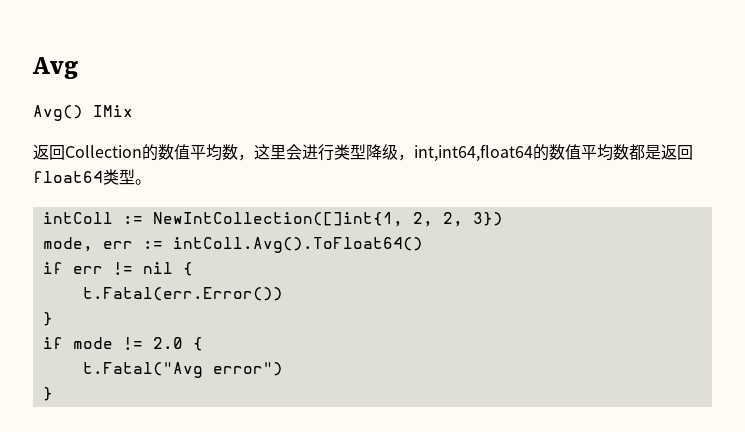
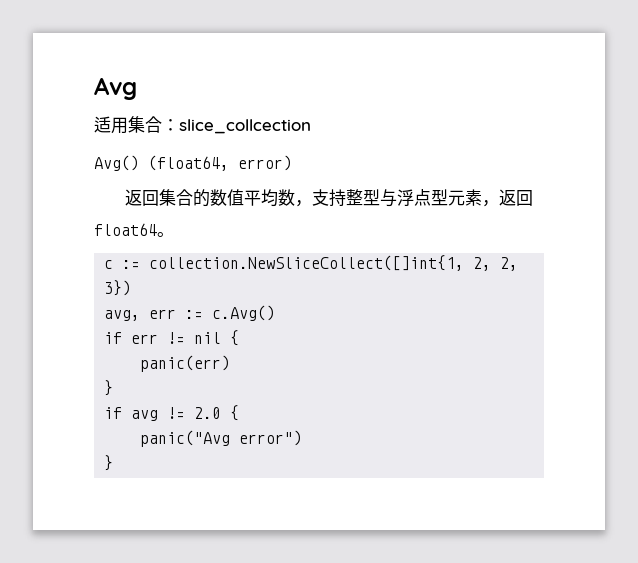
(78, 68) none -> [94,116,311,134] // 适用集合：slice_collcection
[93,105,133,117] [33,144,142,160] IMix // 返回Collection -> [148,155,292,171] [124,189,193,206] (float64, error) // 返回集合
[254,144,661,162] 这里会进行类型降级，int,int64,float64的数值平均数都是 -> [311,189,499,207] 支持整型与浮点型元素，
[103,169,135,185] 类型 -> (157, 229) none
[42,212,403,227] intColl := NewIntCollection([]int{1, -> [104,255,465,271] c := collection.NewSliceCollect([]int{1,
[42,237,93,252] mode, -> [104,310,141,321] avg,
[172,237,423,253] intColl.Avg().ToFloat64() -> [212,305,276,321] c.Avg()
[82,287,283,301] t.Fatal(err.Error()) -> [140,355,231,372] panic(err)
[72,337,113,349] mode -> [131,410,159,421] avg
[82,362,203,378] t.Fatal("Avg -> [140,430,231,447] panic("Avg

